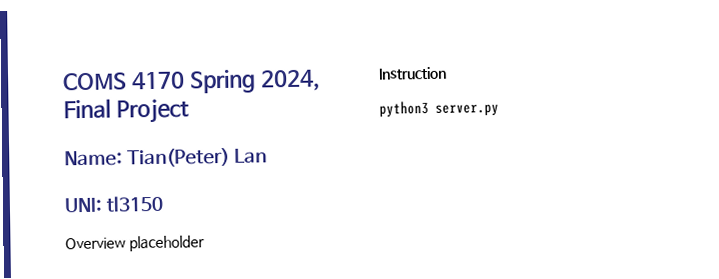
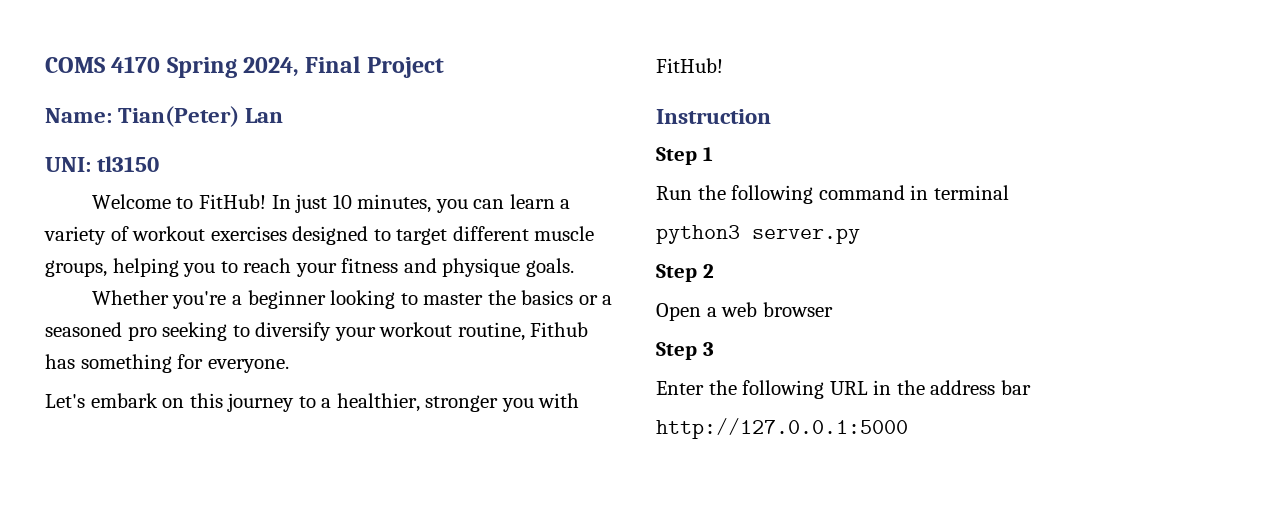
[65,235,205,252] [378,66,447,80] [379,100,499,117] Overview placeholder // Instruction // python3 server.py -> [91,194,571,213] [44,226,595,245] [45,258,574,277] [91,290,613,309] [45,322,589,341] [45,354,289,373] [45,393,580,412] [656,58,723,73] [656,109,771,124] [656,147,713,165] [656,185,1009,204] [656,225,860,244] [656,264,714,282] [656,302,833,321] [656,342,714,360] [656,380,1031,399] [656,418,908,439] Welcome to FitHub! In just 10 minutes, you can learn a variety of workout exercises designed to target different muscle groups, helping you to reach your fitness and physique goals. // Whether you're a beginner looking to master the basics or a seasoned pro seeking to diversify your workout routine, Fithub has something for everyone. // Let's embark on this journey to a healthier, stronger you with FitHub! // Instruction // Step 1 // Run the following command in terminal // python3 server.py // Step 2 // Open a web browser // Step 3 // Enter the following URL in the address bar // http://127.0.0.1:5000

